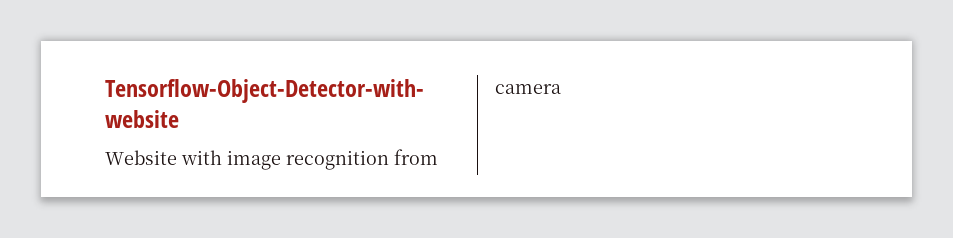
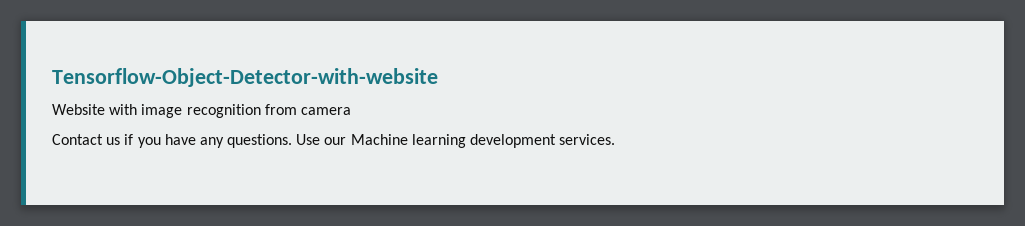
(561, 89) none -> [52,134,616,148] // Contact us if you have any questions. Use our Machine learning development services.

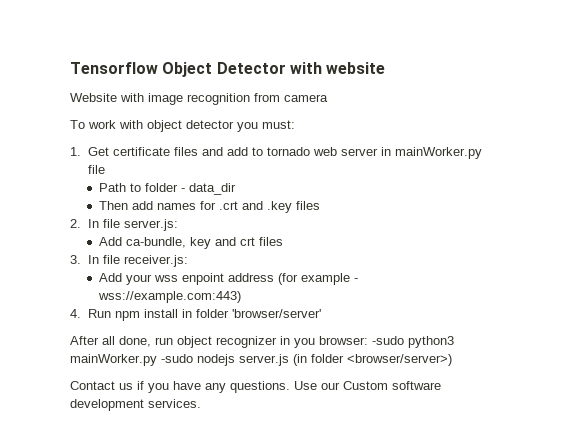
[52,68,438,87] Tensorflow-Object-Detector-with-website -> [70,62,386,77] Tensorflow Object Detector with website
(351, 111) none -> [70,120,295,132] [70,147,482,159] [87,165,105,174] [98,183,236,195] [98,201,320,213] [70,219,178,231] [98,237,283,249] [70,255,188,267] [98,273,358,285] [97,291,241,303] [70,309,321,321] [70,336,454,348] [70,354,452,366] // To work with object detector you must: // 1. Get certificate files and add to tornado web server in mainWorker.py file // Path to folder - data_dir // Then add names for .crt and .key files // 2. In file server.js: // Add ca-bundle, key and crt files // 3. In file receiver.js: // Add your wss enpoint address (for example - wss://example.com:443) // 4. Run npm install in folder 'browser/server' // After all done, run object recognizer in you browser: -sudo python3 mainWorker.py -sudo nodejs server.js (in folder <browser/server>)
[350,134,466,148] Machine learning -> [343,381,441,390] Custom software

